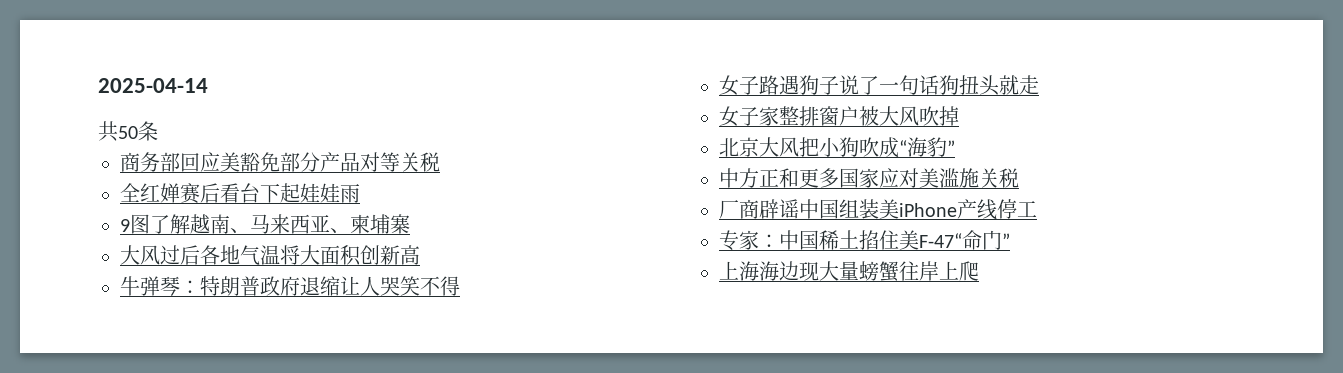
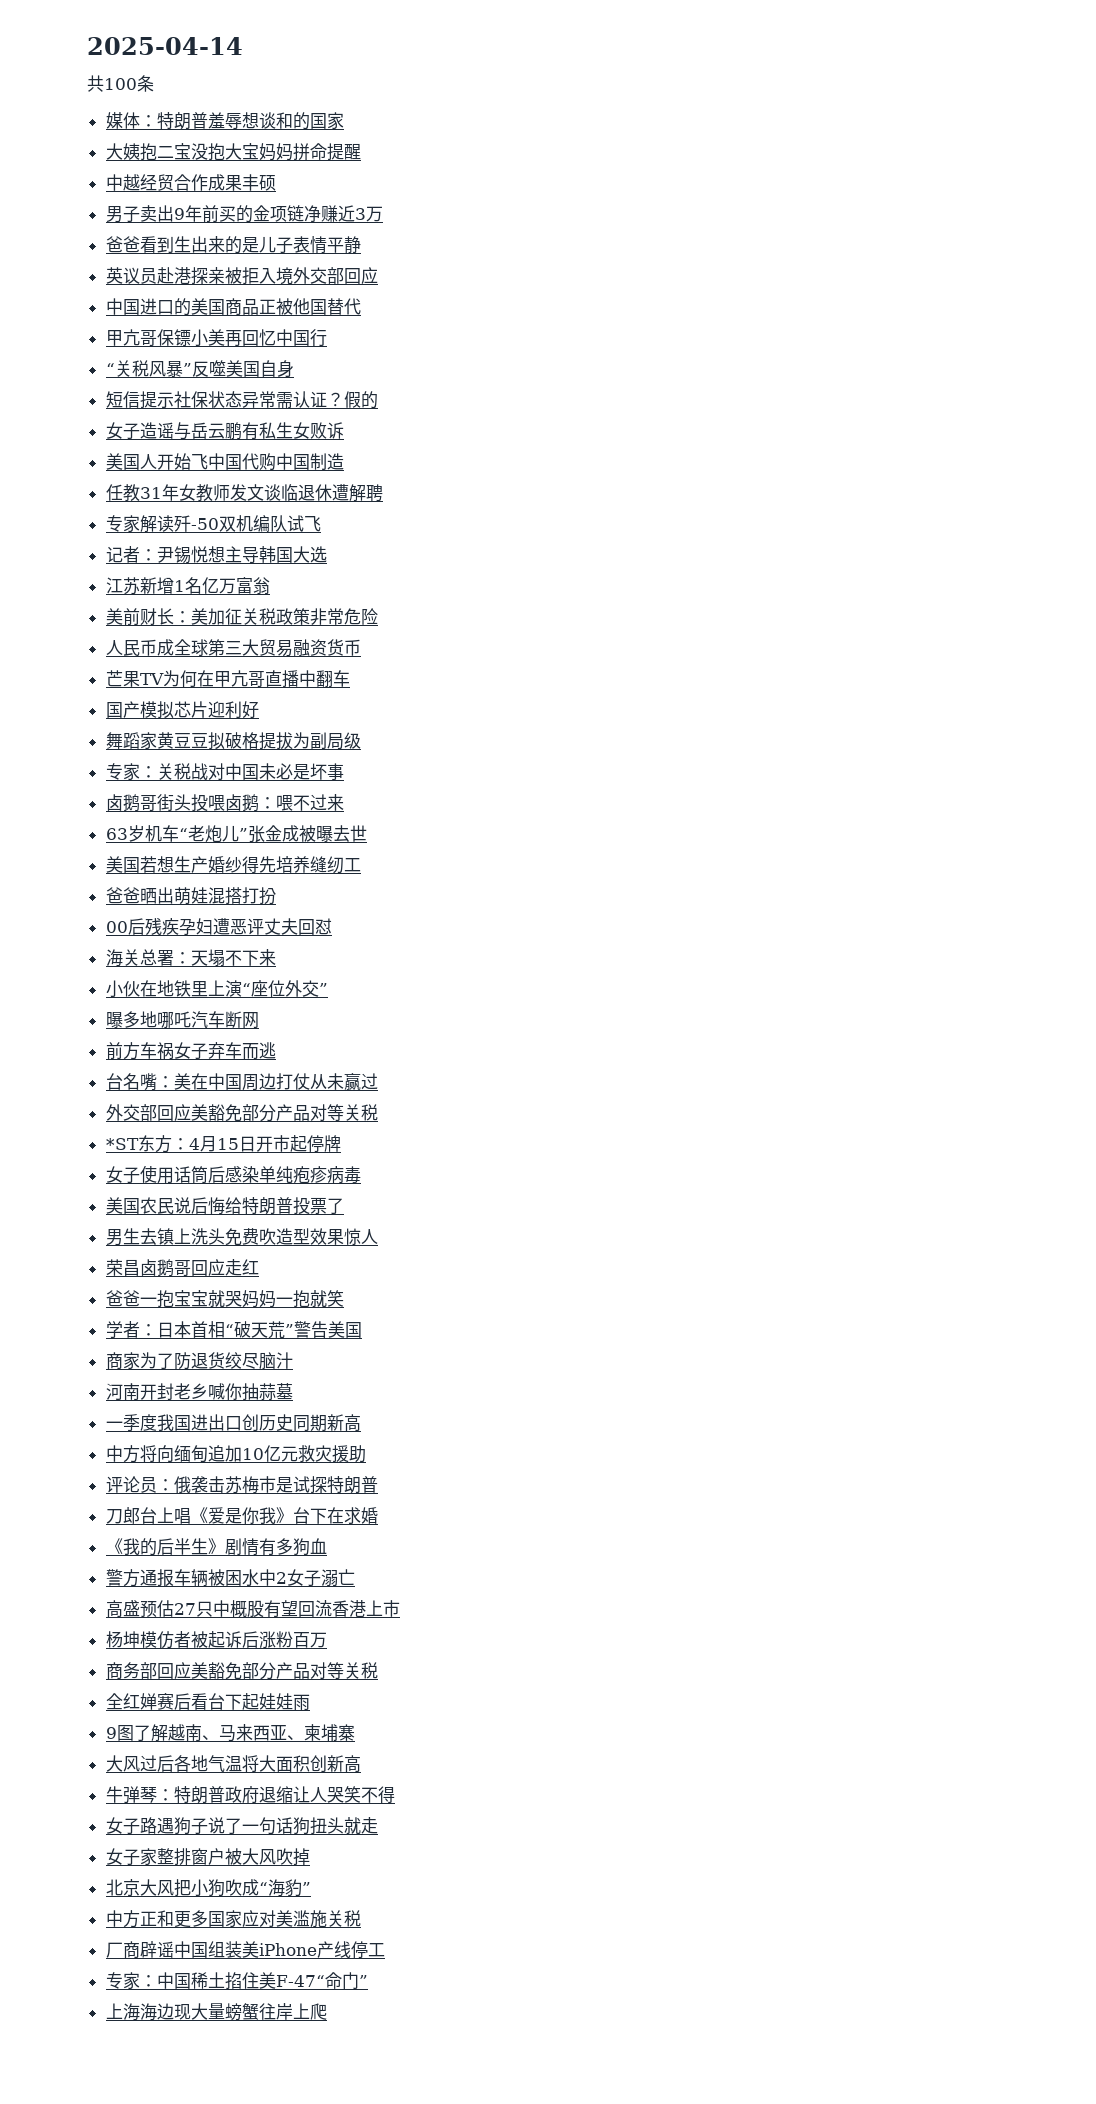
[118,126,138,139] 50 -> [104,78,137,90] 100
(158, 131) none -> [105,112,344,130] [105,143,361,161] [105,174,276,191] [105,205,383,223] [105,236,361,254] [105,267,378,285] [105,298,361,316] [105,329,327,347] [105,360,294,378] [105,391,378,409] [105,422,344,440] [105,453,344,471] [105,484,383,502] [105,515,321,533] [105,546,327,564] [105,577,270,595] [105,608,378,626] [105,639,361,657] [105,670,350,688] [105,701,259,719] [105,732,361,750] [105,763,344,781] [105,794,344,812] [105,825,367,843] [105,856,361,874] [105,887,276,905] [105,918,332,936] [105,949,276,967] [105,980,328,998] [105,1011,259,1029] [105,1042,276,1060] [105,1073,378,1091] [105,1104,378,1122] [105,1135,341,1153] [105,1165,361,1184] [105,1197,344,1215] [105,1228,378,1246] [105,1259,259,1277] [105,1290,344,1308] [105,1321,362,1339] [105,1352,293,1370] [105,1383,293,1400] [105,1414,361,1432] [105,1445,366,1463] [105,1476,378,1494] [105,1507,378,1524] [105,1538,327,1556] [105,1569,355,1587] [105,1600,400,1618] [105,1631,327,1649] // 媒体：特朗普羞辱想谈和的国家 // 大姨抱二宝没抱大宝妈妈拼命提醒 // 中越经贸合作成果丰硕 // 男子卖出9年前买的金项链净赚近3万 // 爸爸看到生出来的是儿子表情平静 // 英议员赴港探亲被拒入境外交部回应 // 中国进口的美国商品正被他国替代 // 甲亢哥保镖小美再回忆中国行 // “关税风暴”反噬美国自身 // 短信提示社保状态异常需认证？假的 // 女子造谣与岳云鹏有私生女败诉 // 美国人开始飞中国代购中国制造 // 任教31年女教师发文谈临退休遭解聘 // 专家解读歼-50双机编队试飞 // 记者：尹锡悦想主导韩国大选 // 江苏新增1名亿万富翁 // 美前财长：美加征关税政策非常危险 // 人民币成全球第三大贸易融资货币 // 芒果TV为何在甲亢哥直播中翻车 // 国产模拟芯片迎利好 // 舞蹈家黄豆豆拟破格提拔为副局级 // 专家：关税战对中国未必是坏事 // 卤鹅哥街头投喂卤鹅：喂不过来 // 63岁机车“老炮儿”张金成被曝去世 // 美国若想生产婚纱得先培养缝纫工 // 爸爸晒出萌娃混搭打扮 // 00后残疾孕妇遭恶评丈夫回怼 // 海关总署：天塌不下来 // 小伙在地铁里上演“座位外交” // 曝多地哪吒汽车断网 // 前方车祸女子弃车而逃 // 台名嘴：美在中国周边打仗从未赢过 // 外交部回应美豁免部分产品对等关税 // *ST东方：4月15日开市起停牌 // 女子使用话筒后感染单纯疱疹病毒 // 美国农民说后悔给特朗普投票了 // 男生去镇上洗头免费吹造型效果惊人 // 荣昌卤鹅哥回应走红 // 爸爸一抱宝宝就哭妈妈一抱就笑 // 学者：日本首相“破天荒”警告美国 // 商家为了防退货绞尽脑汁 // 河南开封老乡喊你抽蒜墓 // 一季度我国进出口创历史同期新高 // 中方将向缅甸追加10亿元救灾援助 // 评论员：俄袭击苏梅市是试探特朗普 // 刀郎台上唱《爱是你我》台下在求婚 // 《我的后半生》剧情有多狗血 // 警方通报车辆被困水中2女子溺亡 // 高盛预估27只中概股有望回流香港上市 // 杨坤模仿者被起诉后涨粉百万

